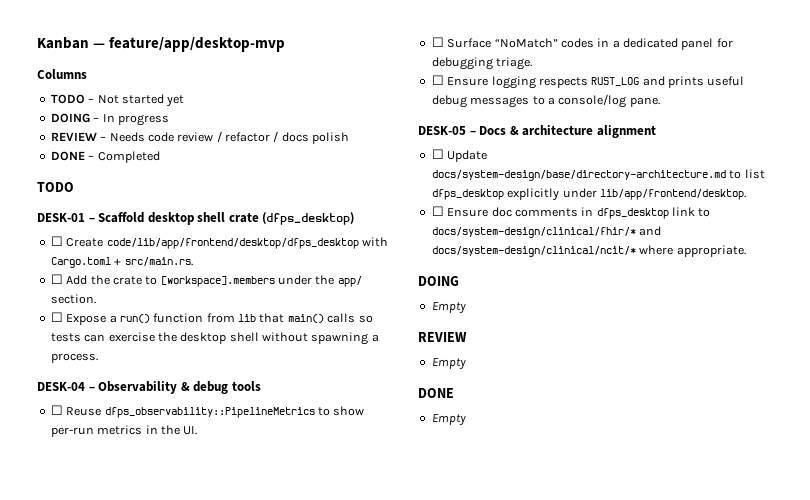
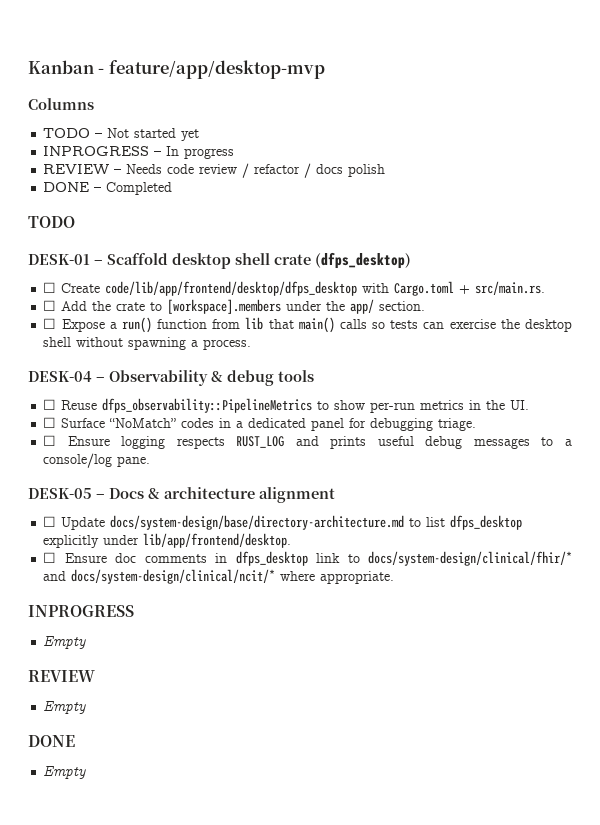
[93,43,106,48] — -> [98,68,105,74] -
[50,113,90,123] DOING -> [43,146,150,156] INPROGRESS
[418,276,459,286] DOING -> [28,605,134,617] INPROGRESS

